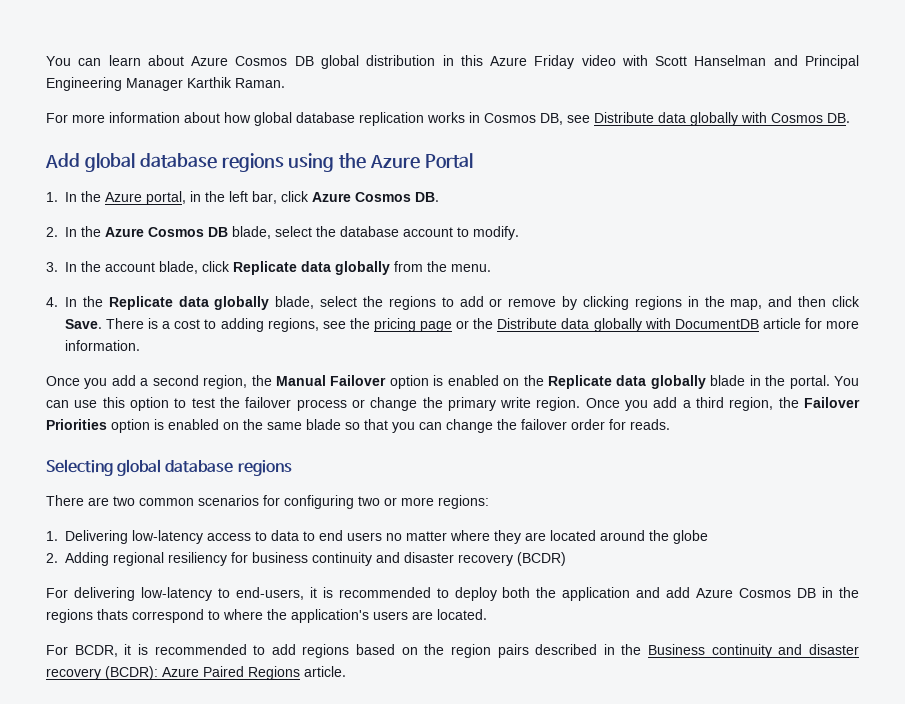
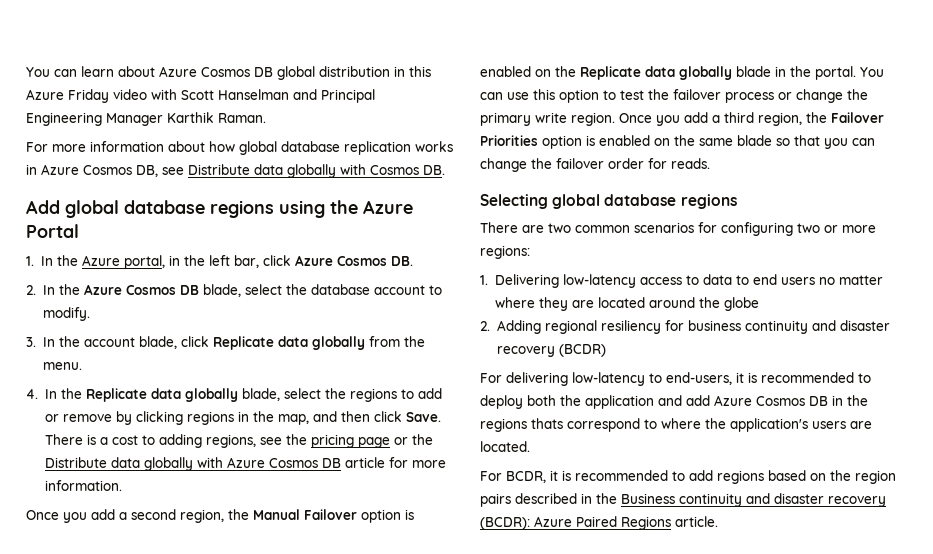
(480, 117) none -> [41,164,79,175] Azure
[674,319,759,329] DocumentDB -> [226,457,341,468] Azure Cosmos DB

